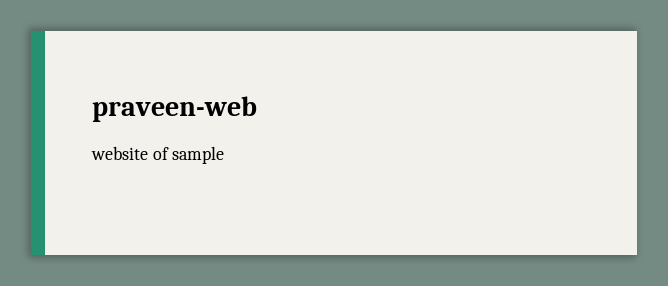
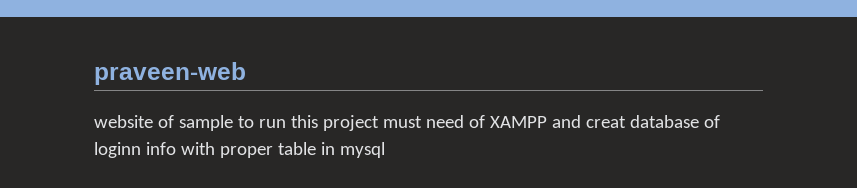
(225, 155) none -> [237,115,720,131] [94,142,385,158] to run this project must need of XAMPP and creat database of loginn info with proper table in mysql

